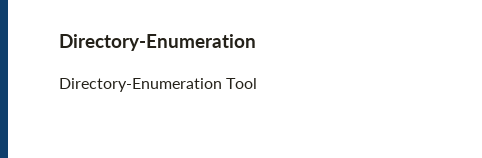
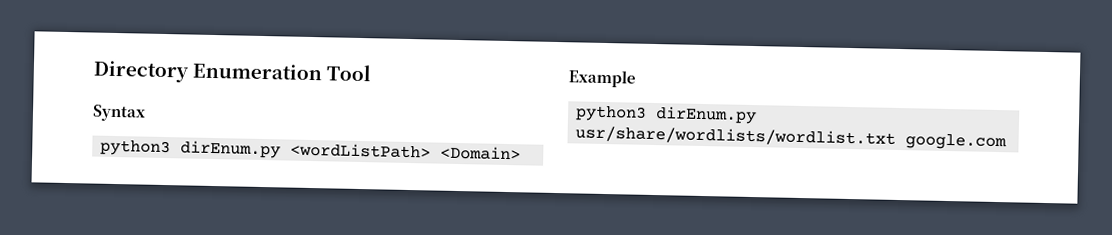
[59,34,256,51] [59,78,258,92] Directory-Enumeration // Directory-Enumeration Tool -> [93,60,373,83] [92,104,146,122] [100,139,522,161] [568,69,636,88] [575,105,758,125] [575,125,1008,151] Directory Enumeration Tool // Syntax // python3 dirEnum.py <wordListPath> <Domain> // Example // python3 dirEnum.py usr/share/wordlists/wordlist.txt google.com

